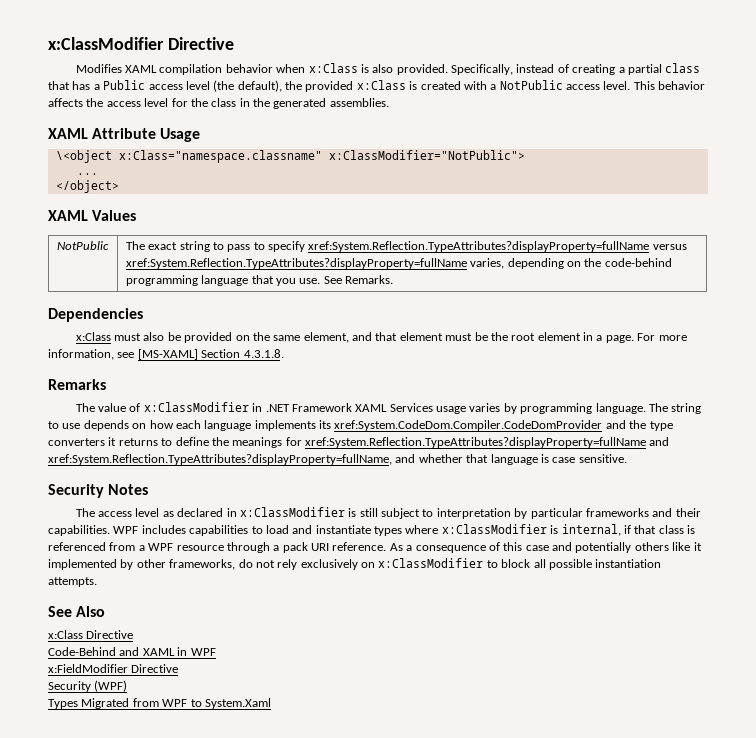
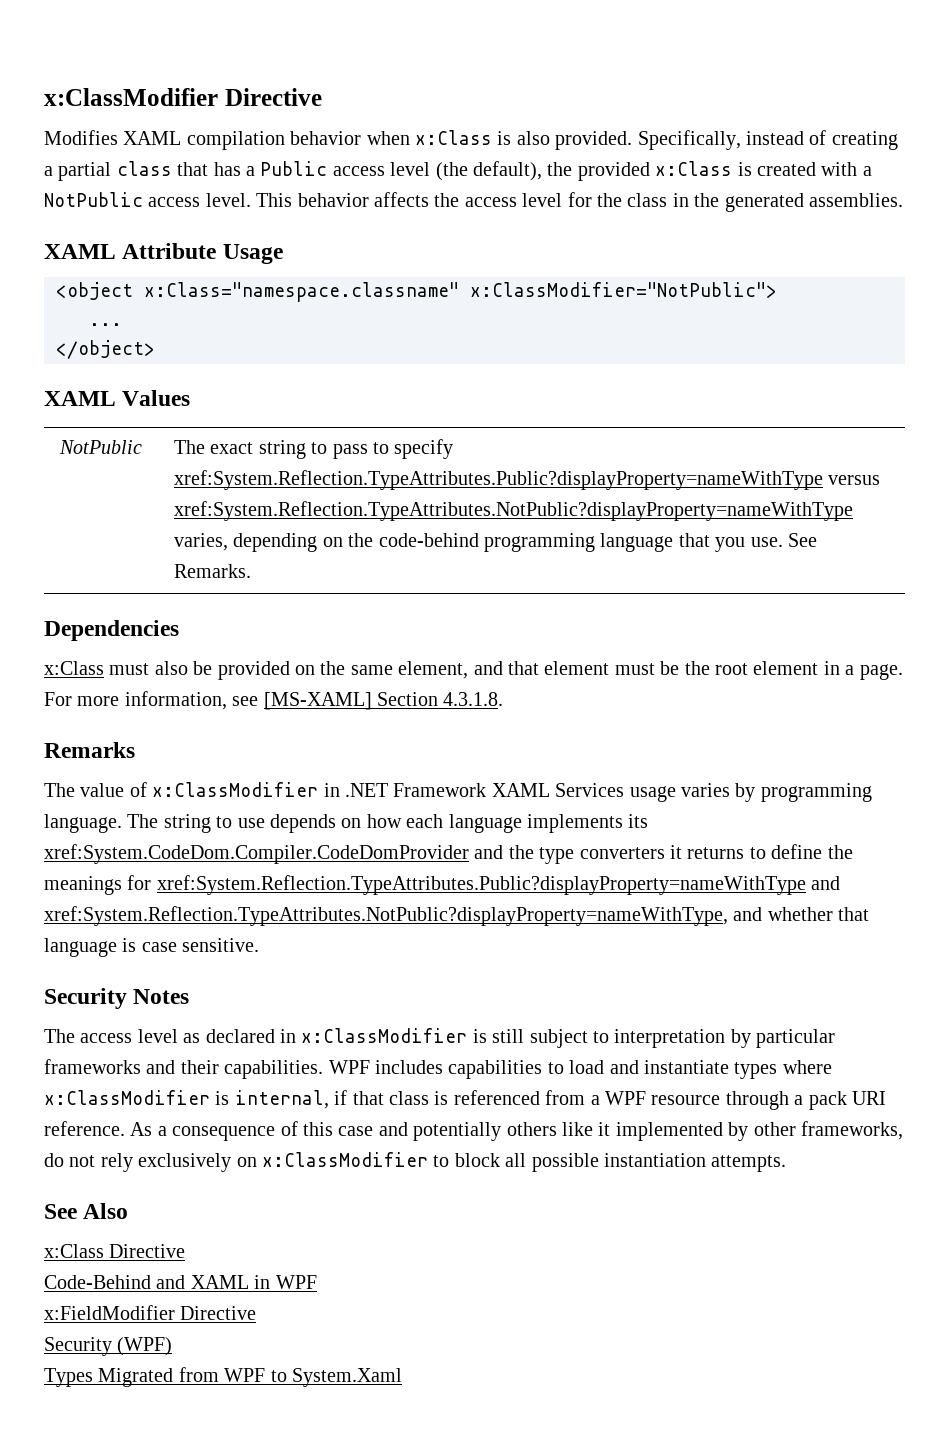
[55,150,112,163] \<object -> [56,282,133,300] <object
[308,241,687,252] [125,258,467,269] xref:System.Reflection.TypeAttributes?displayProperty=fullName versus xref:System.Reflection.TypeAttributes?displayProperty=fullName -> [173,470,881,490] [173,501,853,521] xref:System.Reflection.TypeAttributes.Public?displayProperty=nameWithType versus xref:System.Reflection.TypeAttributes.NotPublic?displayProperty=nameWithType
[305,437,670,448] [48,454,392,465] xref:System.Reflection.TypeAttributes?displayProperty=fullName and xref:System.Reflection.TypeAttributes?displayProperty=fullName, -> [156,875,841,895] [44,906,728,926] xref:System.Reflection.TypeAttributes.Public?displayProperty=nameWithType and xref:System.Reflection.TypeAttributes.NotPublic?displayProperty=nameWithType,

